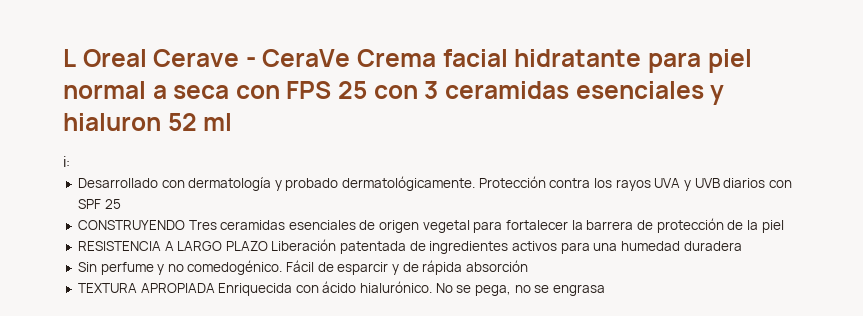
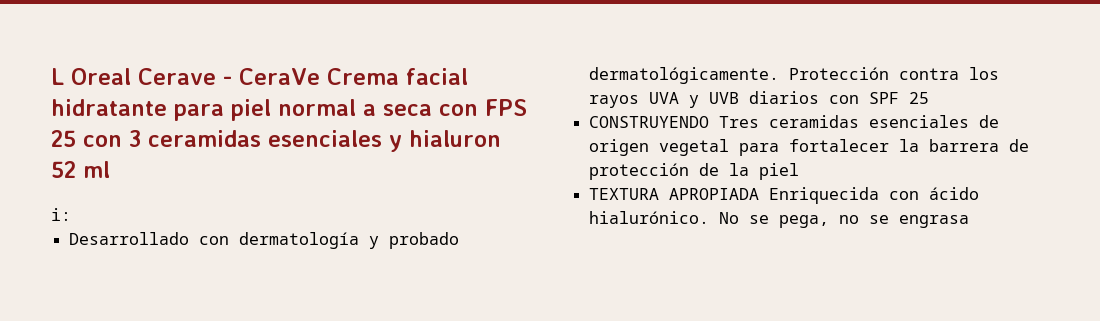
[77,239,742,254] [77,260,528,275] // RESISTENCIA A LARGO PLAZO Liberación patentada de ingredientes activos para una humedad duradera // Sin perfume y no comedogénico. Fácil de esparcir y de rápida absorción -> (800, 171) none

